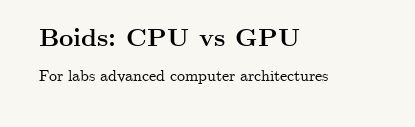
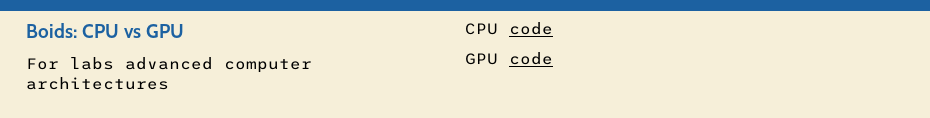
(328, 75) none -> [465,22,553,35] [465,52,553,65] // CPU code // GPU code

